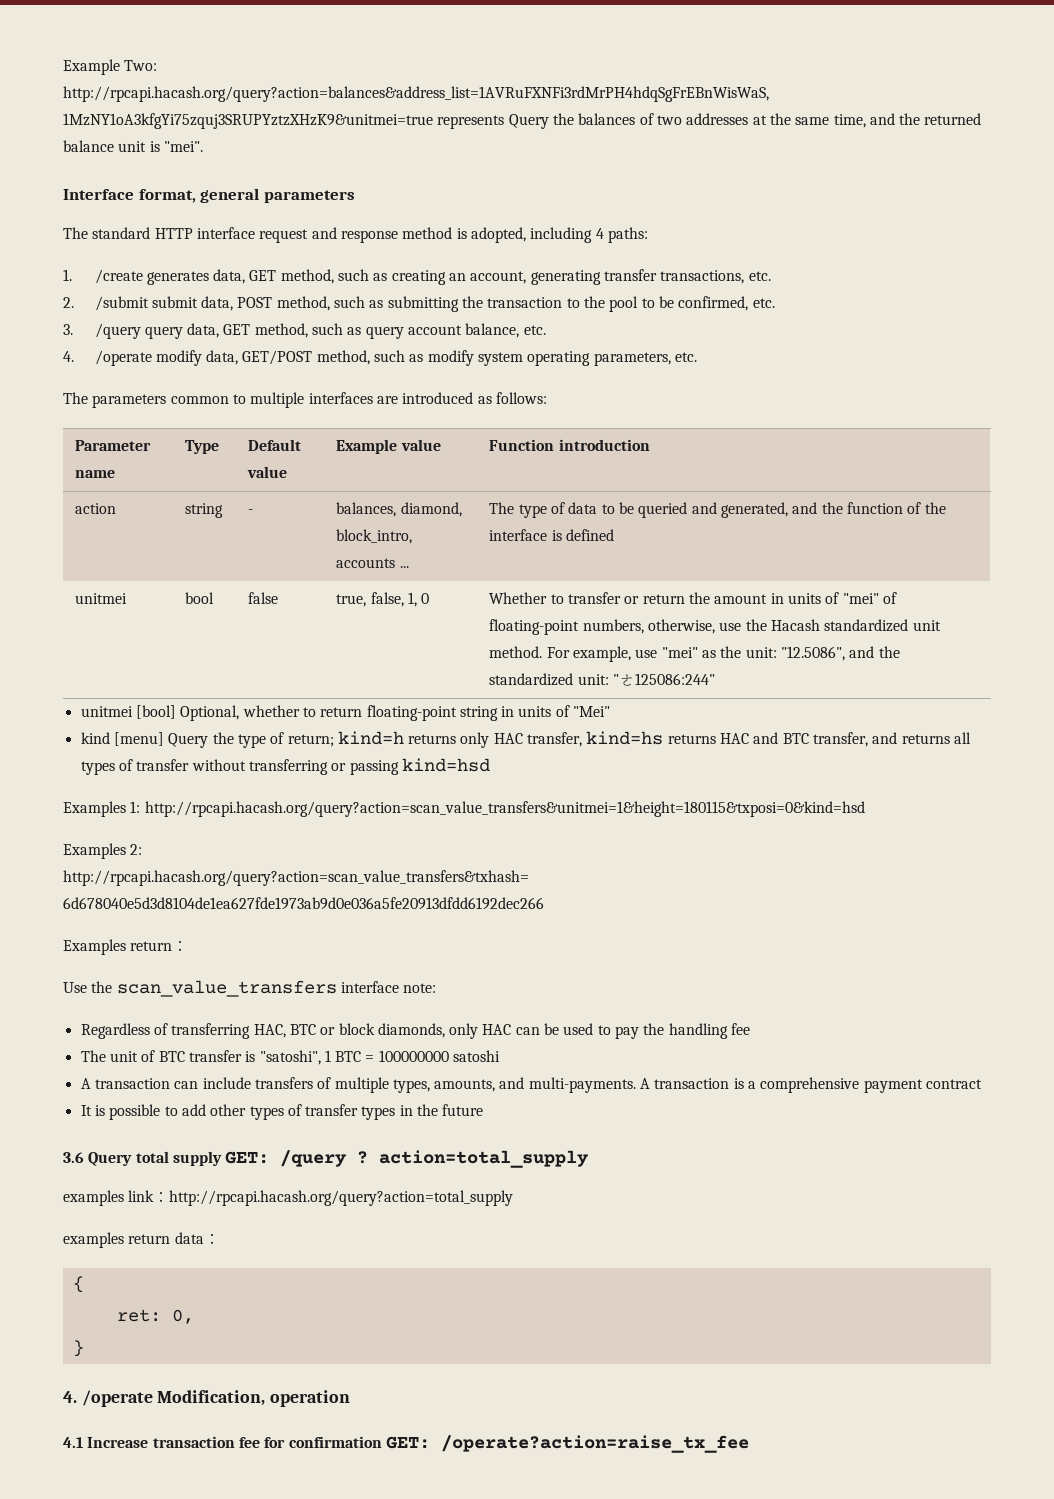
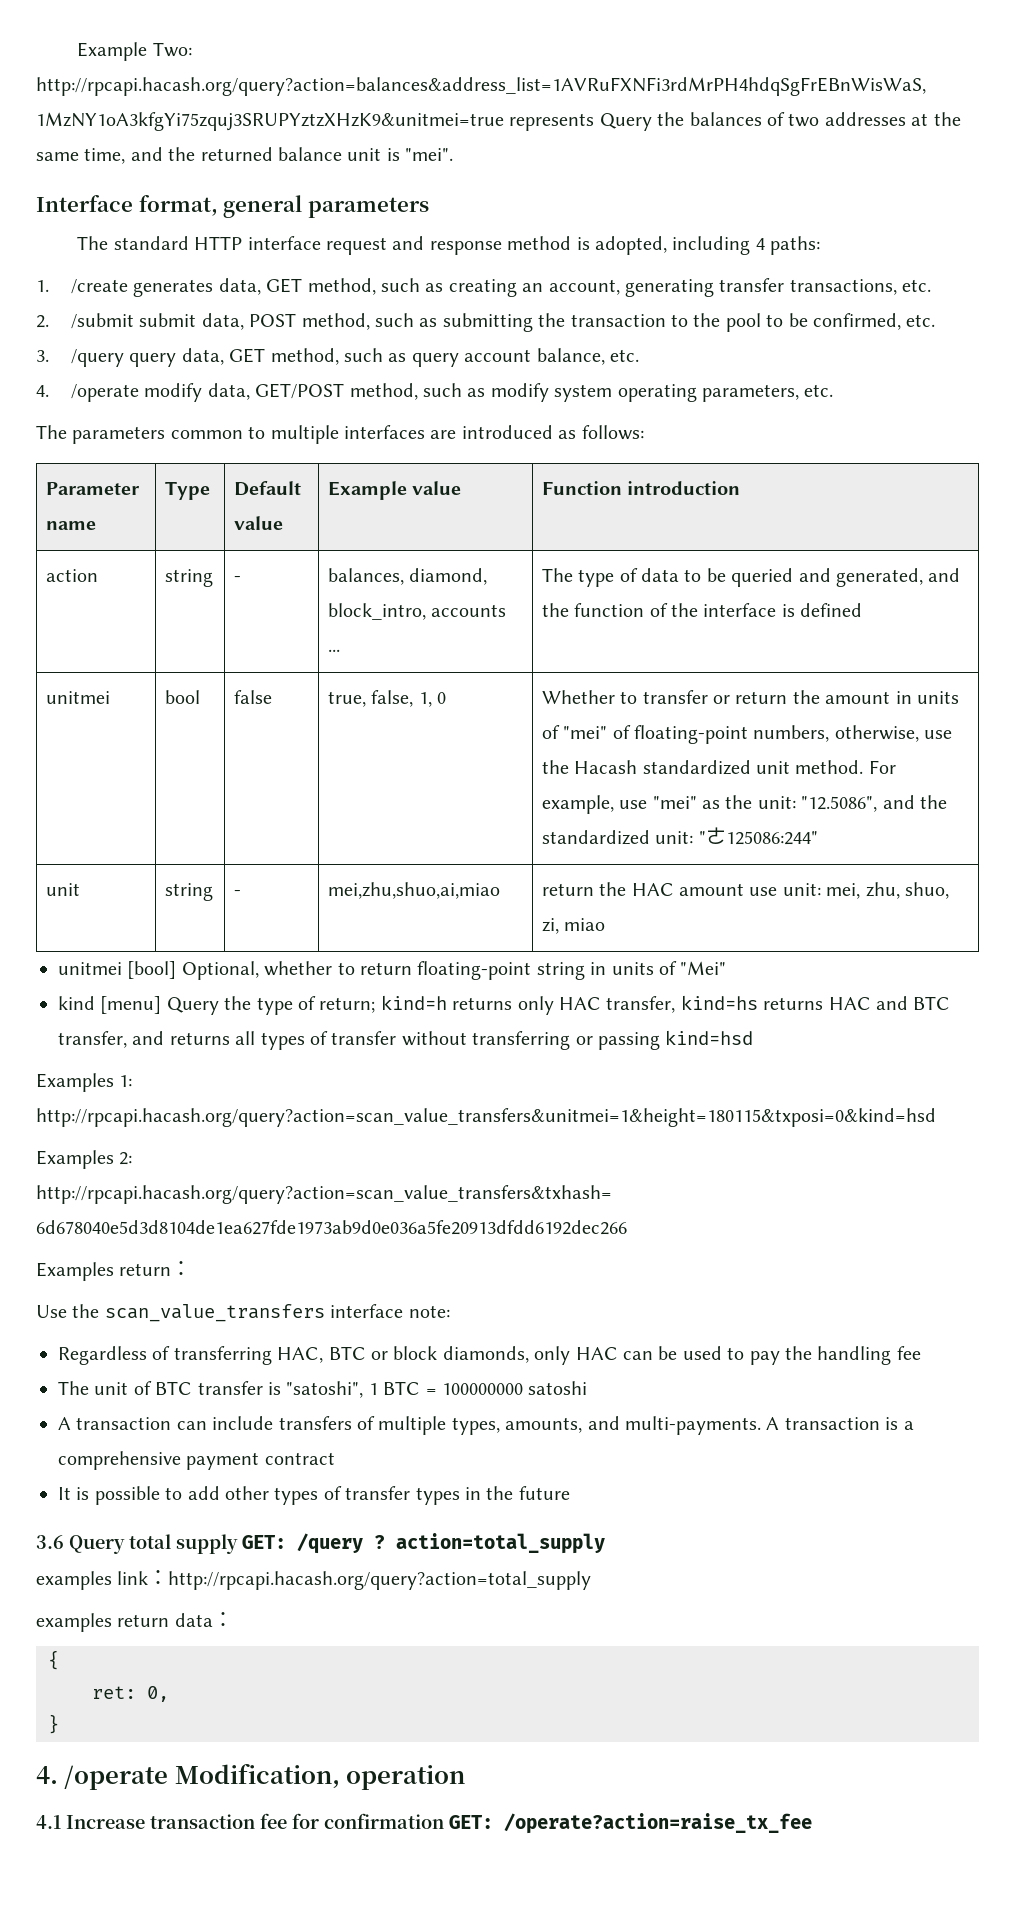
(716, 679) none -> [45,883,80,896] [164,883,213,901] [233,890,241,896] [327,882,500,899] [541,882,950,899] [541,918,606,934] // unit | string | - | mei,zhu,shuo,ai,miao | return the HAC amount use unit: mei, zhu, shuo, zi, miao

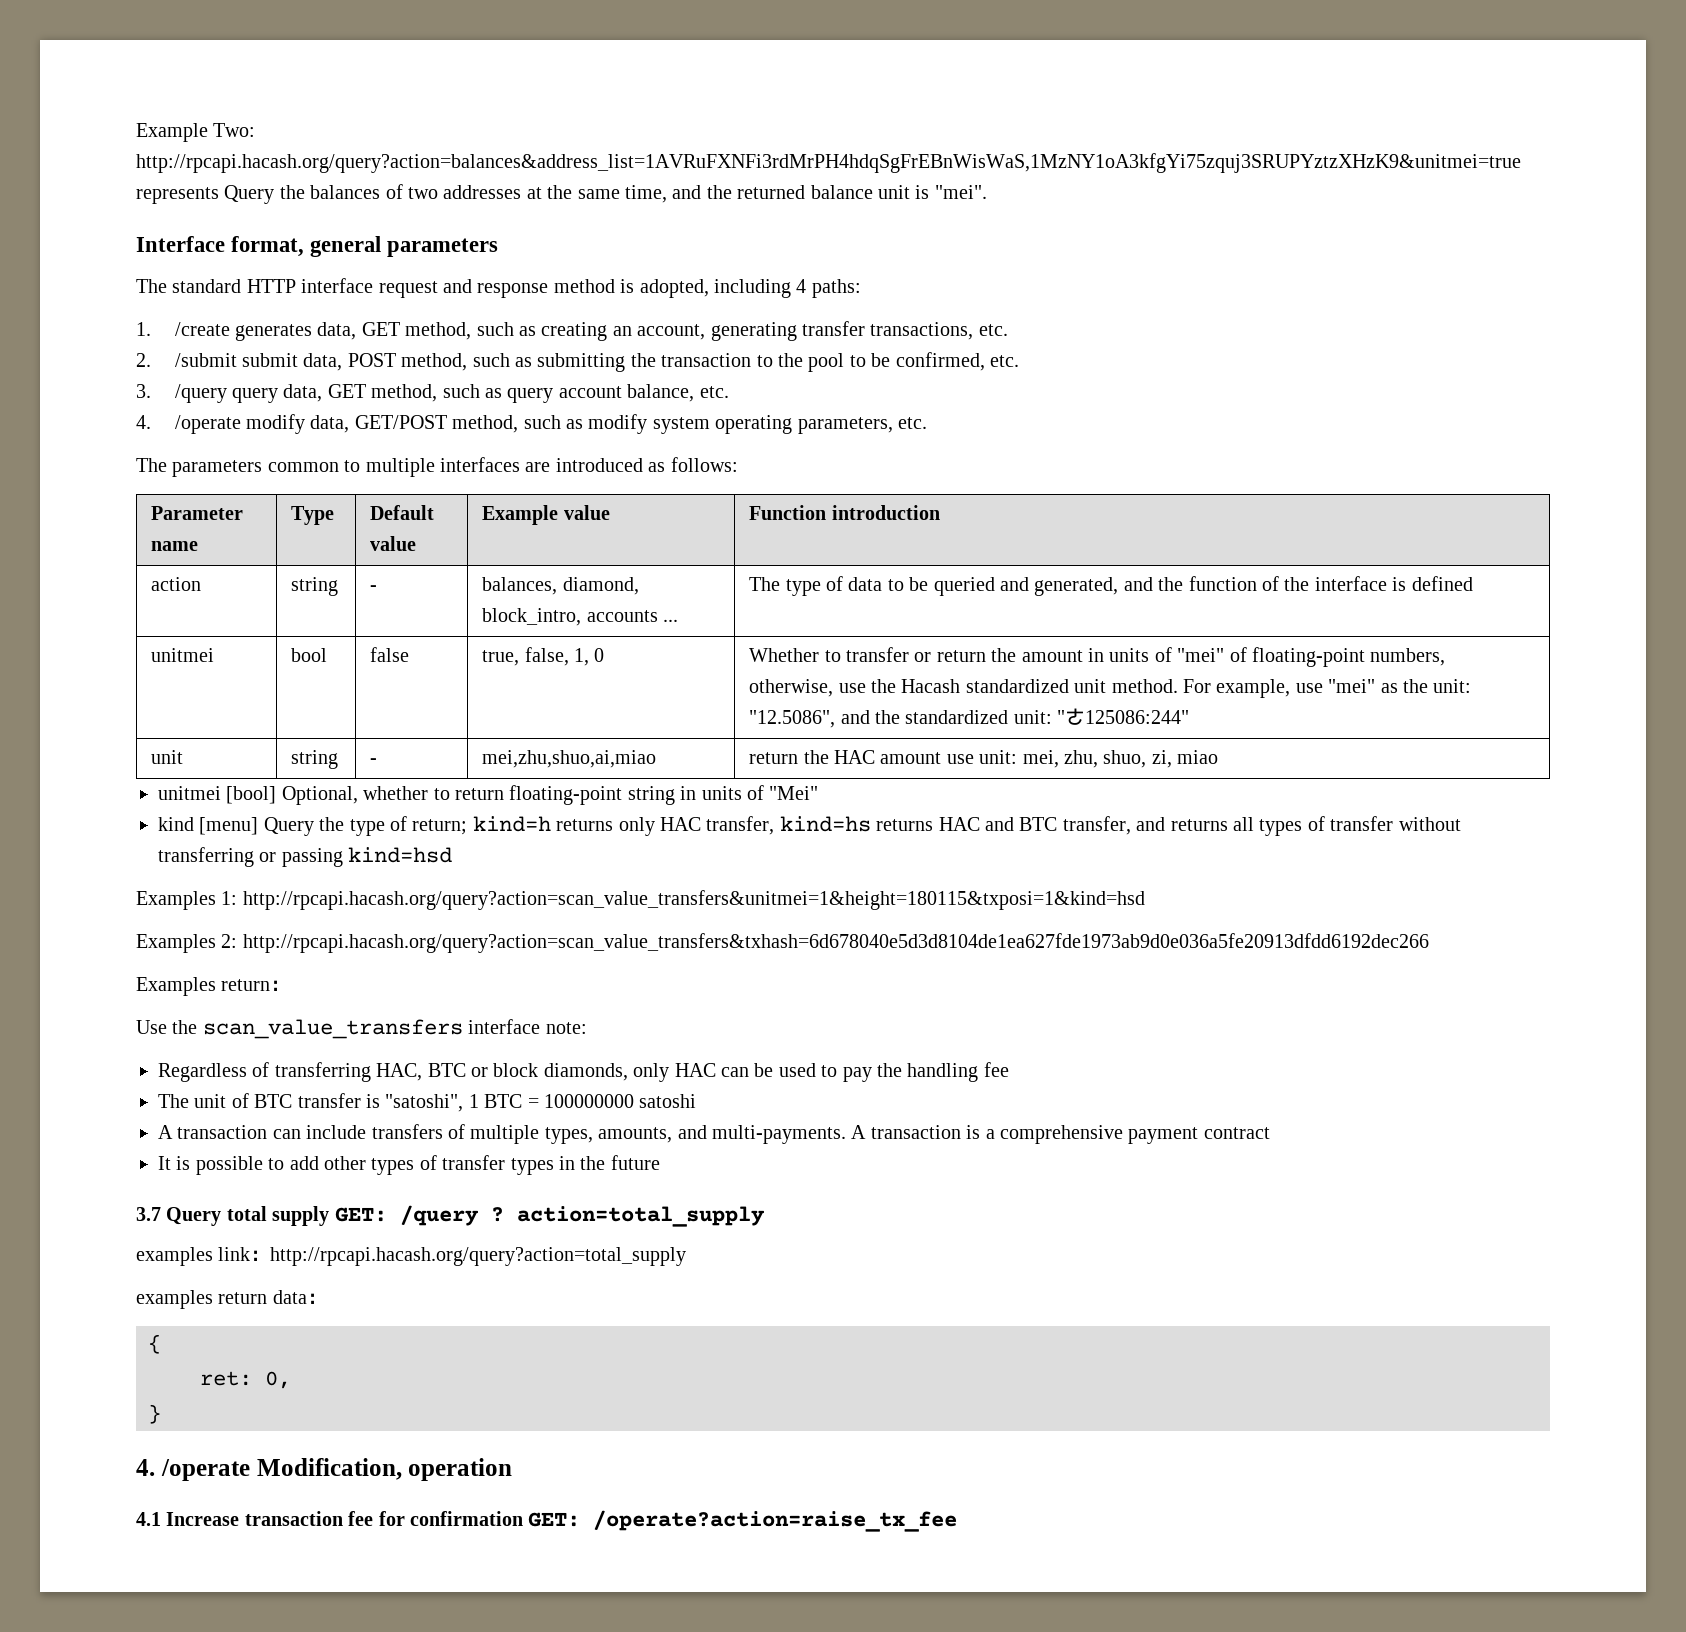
[36,1108,936,1127] http://rpcapi.hacash.org/query?action=scan_value_transfers&unitmei=1&height=180115&txposi=0&kind=hsd -> [242,890,1145,910] http://rpcapi.hacash.org/query?action=scan_value_transfers&unitmei=1&height=180115&txposi=1&kind=hsd
[36,1535,64,1549] 3.6 -> [136,1207,161,1221] 3.7

